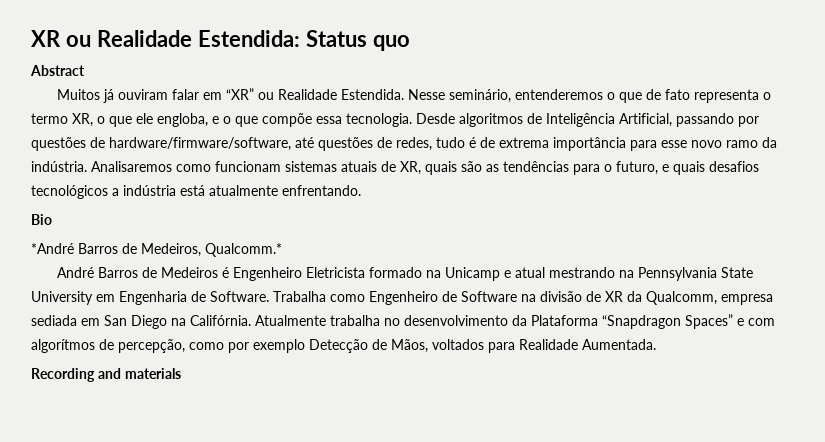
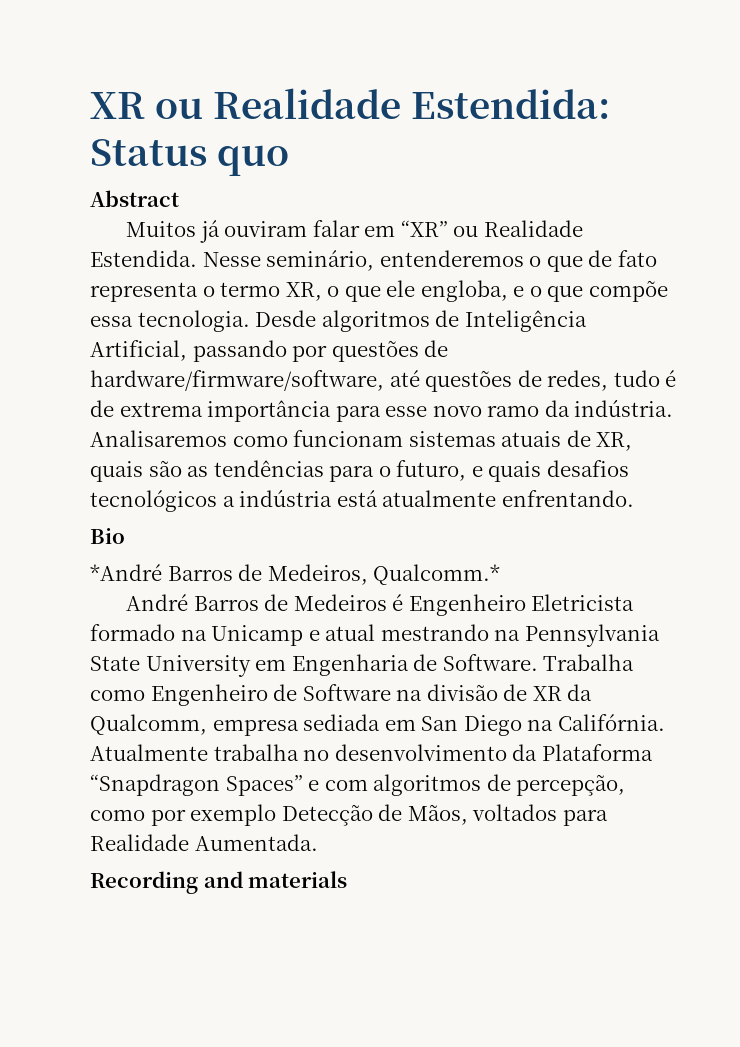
[31,339,95,353] algorítmos -> [373,774,482,796] algoritmos

